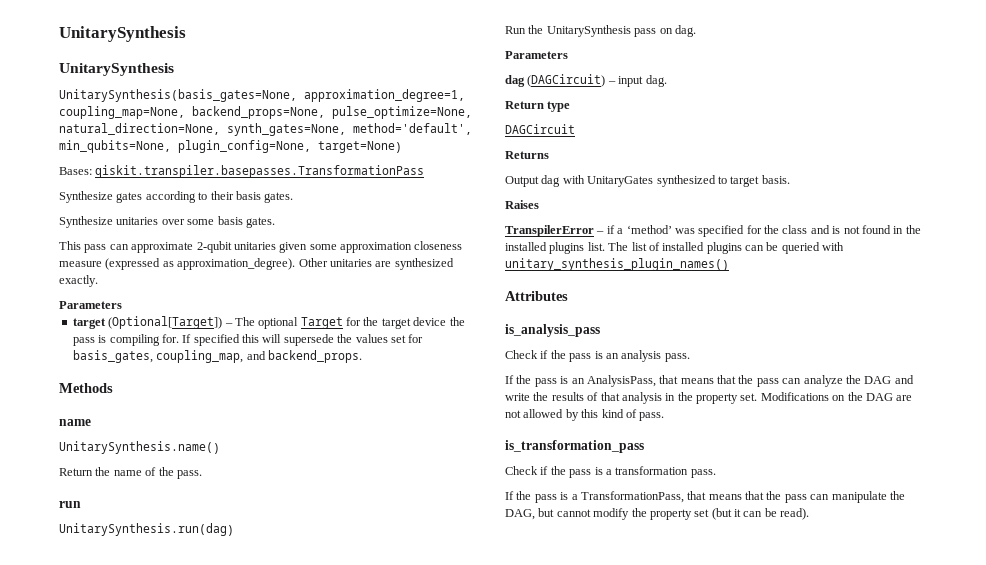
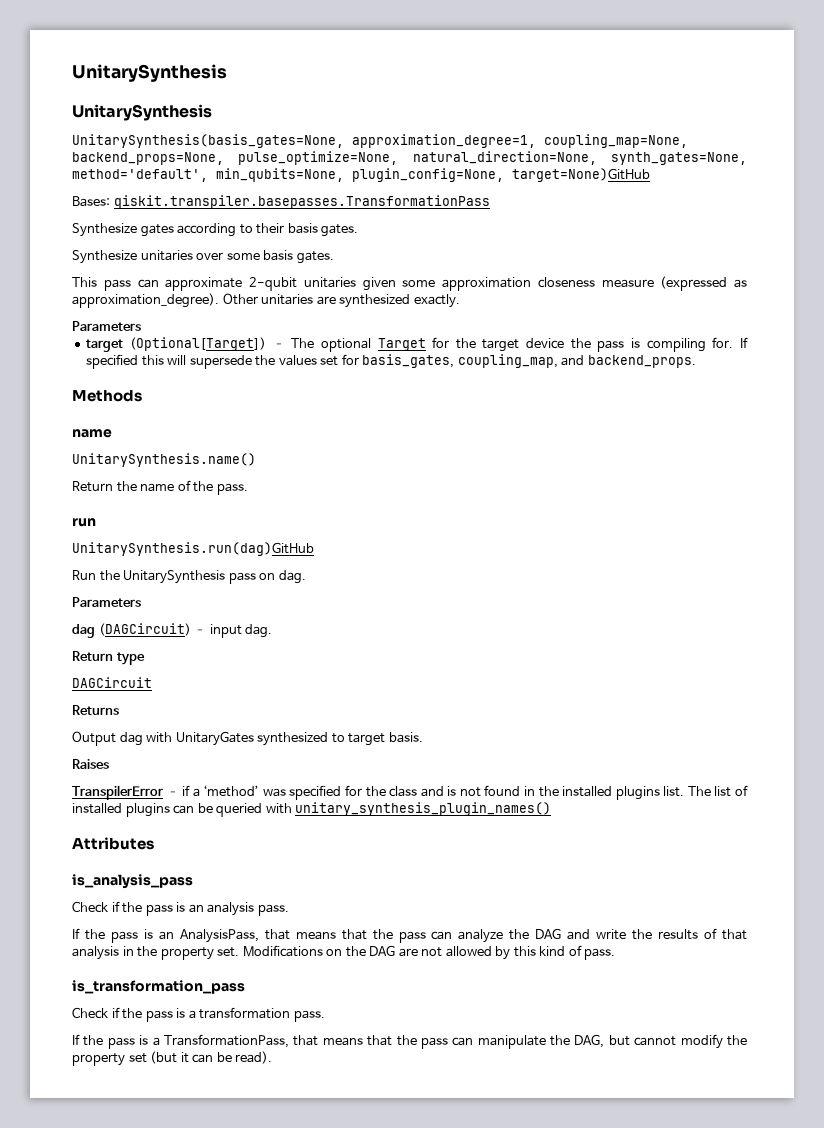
[318,141,402,153] target=None) -> [512,168,650,182] target=None)GitHub
[59,523,234,536] UnitarySynthesis.run(dag) -> [72,542,314,556] UnitarySynthesis.run(dag)GitHub

